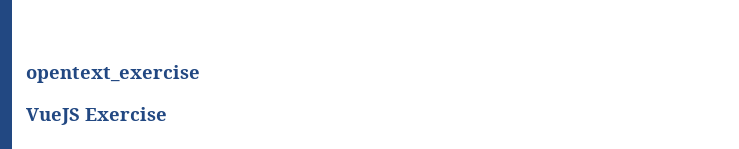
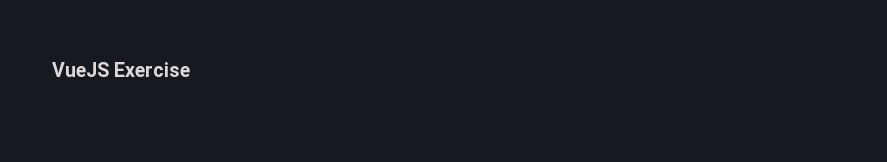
[26,65,200,83] opentext_exercise // -> (52, 69) none

